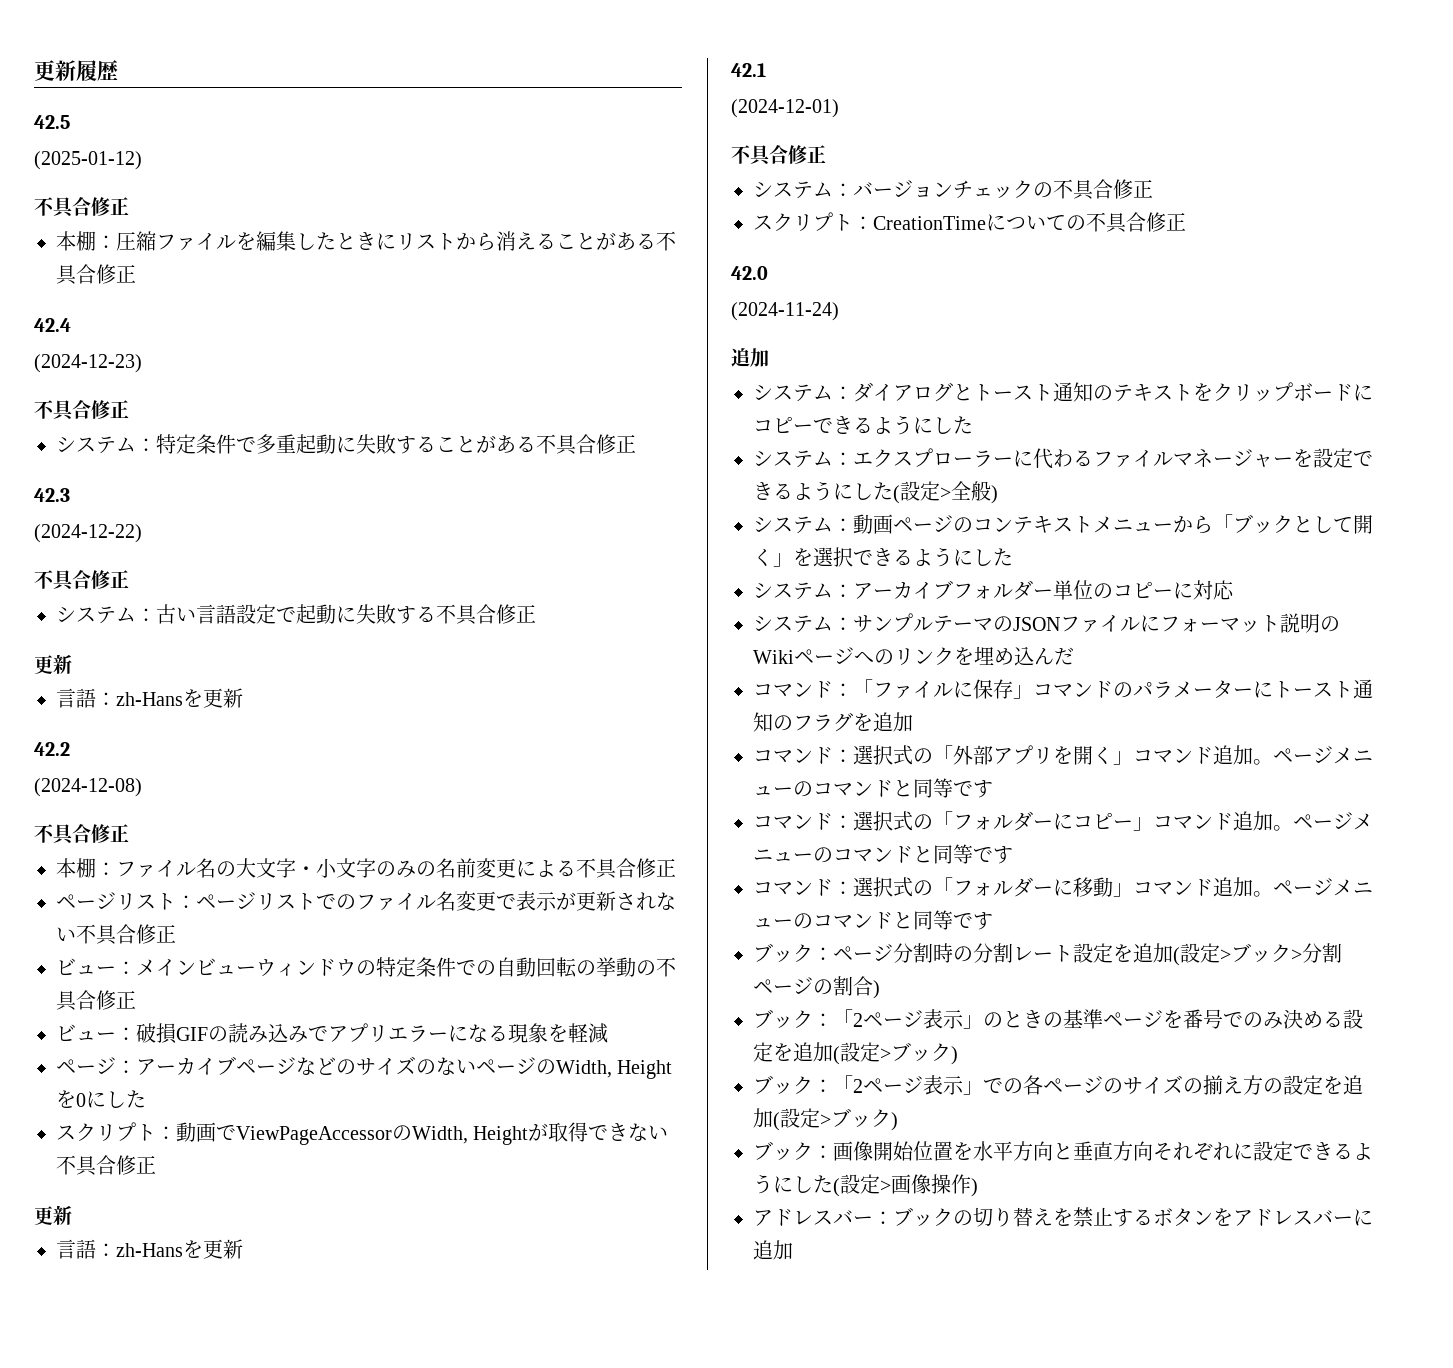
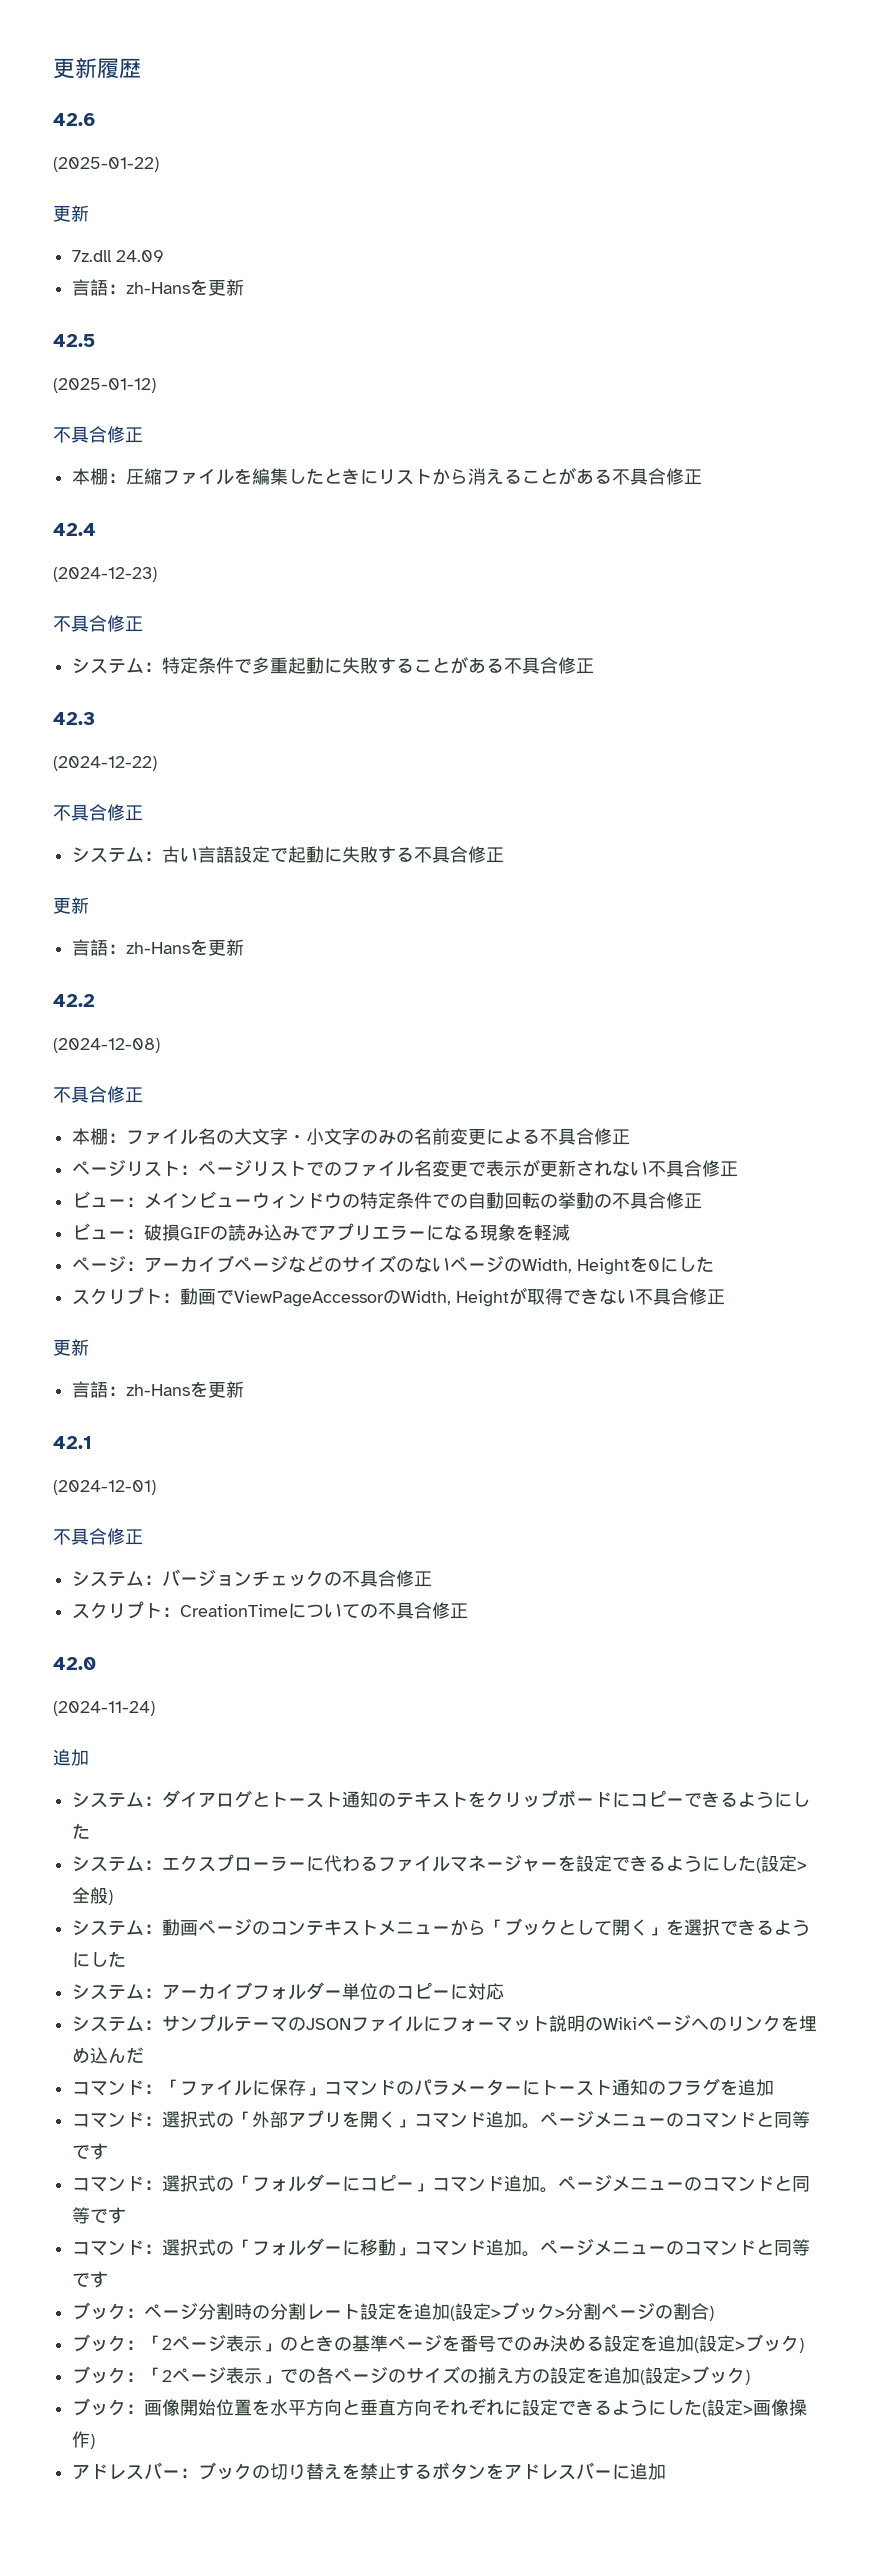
(118, 70) none -> [53,113,96,126] [53,157,159,172] [53,205,89,222] [72,250,165,262] [72,279,245,296] // 42.6 // (2025-01-22) // 更新 // 7z.dll 24.09 // 言語：zh-Hansを更新

